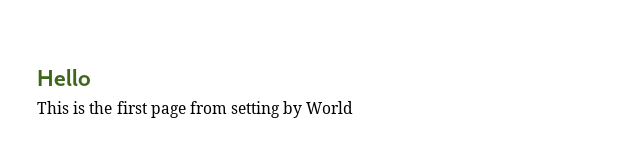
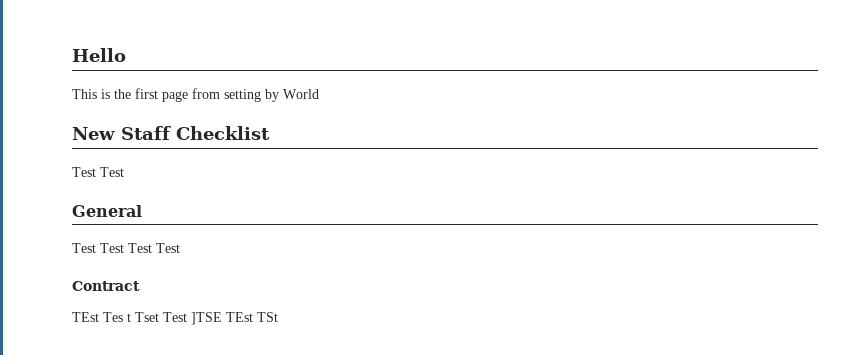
(354, 107) none -> [72,126,270,140] [72,167,124,177] [72,205,142,217] [72,243,180,253] [72,281,140,291] [72,312,278,325] // New Staff Checklist // Test Test // General // Test Test Test Test // Contract // TEst Tes t Tset Test ]TSE TEst TSt

